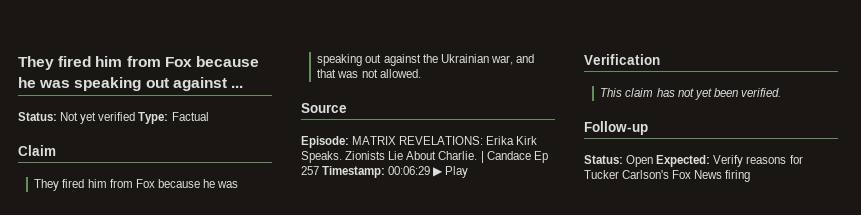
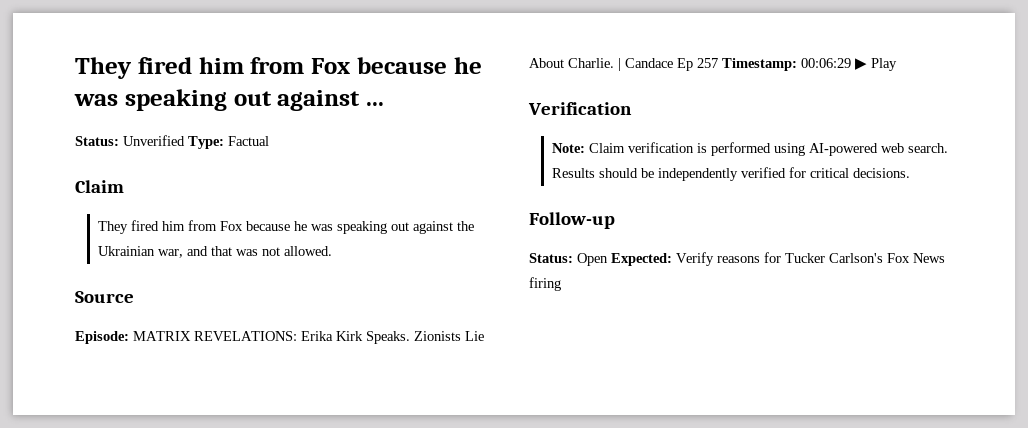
[60,112,136,124] Not yet verified -> [123,135,185,146] Unverified
[600,88,781,100] This claim has not yet been verified. -> [551,142,948,156] [551,167,910,181] Note: Claim verification is performed using AI-powered web search. Results should be independently verified for critical decisions.

